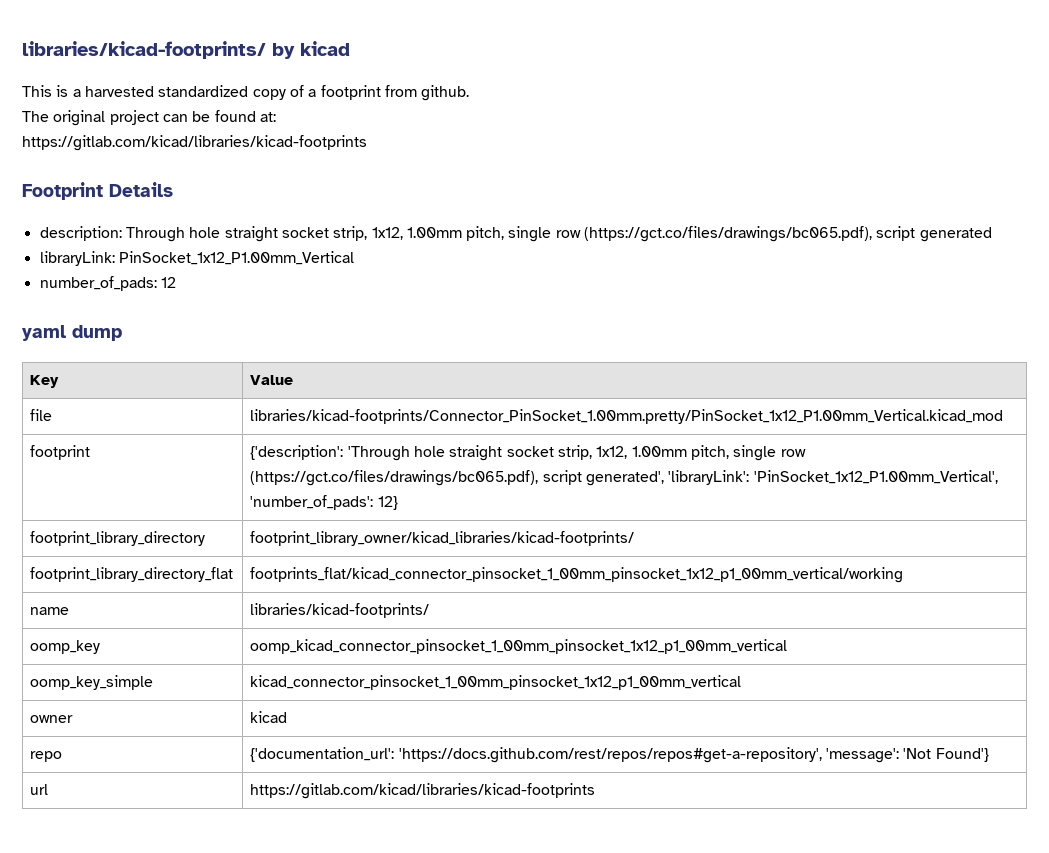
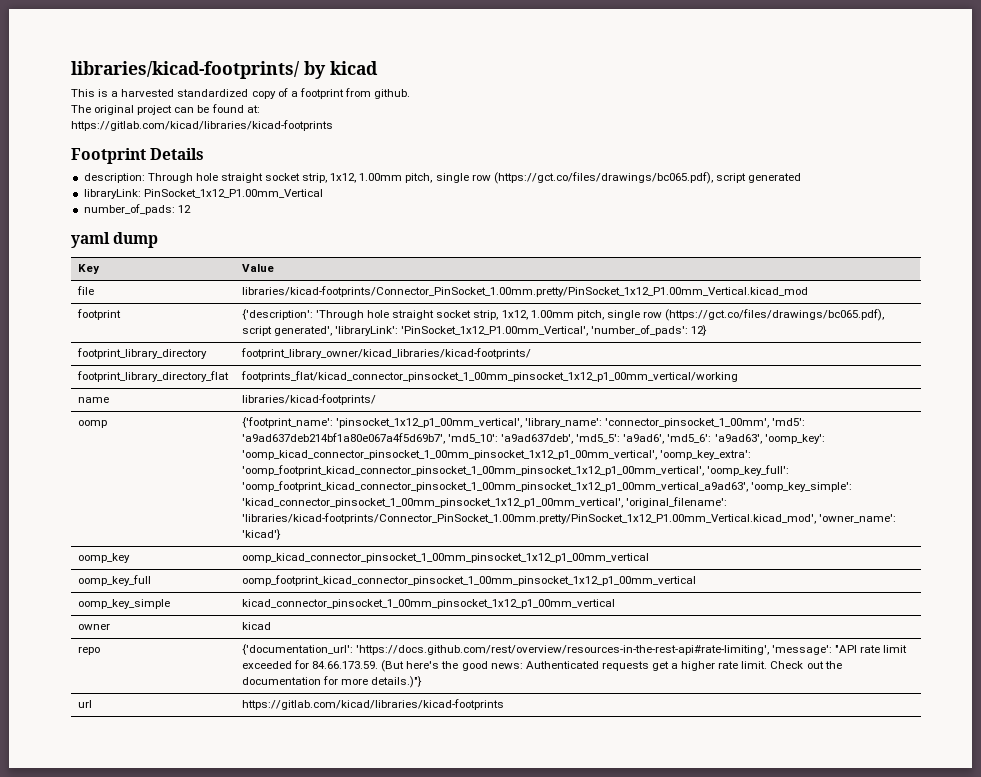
(430, 610) none -> [77,420,107,428] [241,417,806,428] [241,433,825,444] [241,450,752,460] [241,465,790,476] [241,481,853,492] [241,497,728,508] [241,513,897,524] [241,529,281,540] // oomp | {'footprint_name': 'pinsocket_1x12_p1_00mm_vertical', 'library_name': 'connector_pinsocket_1_00mm', 'md5': 'a9ad637deb214bf1a80e067a4f5d69b7', 'md5_10': 'a9ad637deb', 'md5_5': 'a9ad6', 'md5_6': 'a9ad63', 'oomp_key': 'oomp_kicad_connector_pinsocket_1_00mm_pinsocket_1x12_p1_00mm_vertical', 'oomp_key_extra': 'oomp_footprint_kicad_connector_pinsocket_1_00mm_pinsocket_1x12_p1_00mm_vertical', 'oomp_key_full': 'oomp_footprint_kicad_connector_pinsocket_1_00mm_pinsocket_1x12_p1_00mm_vertical_a9ad63', 'oomp_key_simple': 'kicad_connector_pinsocket_1_00mm_pinsocket_1x12_p1_00mm_vertical', 'original_filename': 'libraries/kicad-footprints/Connector_PinSocket_1.00mm.pretty/PinSocket_1x12_P1.00mm_Vertical.kicad_mod', 'owner_name': 'kicad'}
(788, 646) none -> [77,575,151,586] [241,575,696,586] // oomp_key_full | oomp_footprint_kicad_connector_pinsocket_1_00mm_pinsocket_1x12_p1_00mm_vertical
[398,747,989,763] 'https://docs.github.com/rest/repos/repos#get-a-repository', 'message': 'Not Found'} -> [356,645,908,655] [241,660,842,672] [241,676,423,688] 'https://docs.github.com/rest/overview/resources-in-the-rest-api#rate-limiting', 'message': "API rate limit exceeded for 84.66.173.59. (But here's the good news: Authenticated requests get a higher rate limit. Check out the documentation for more details.)"}

